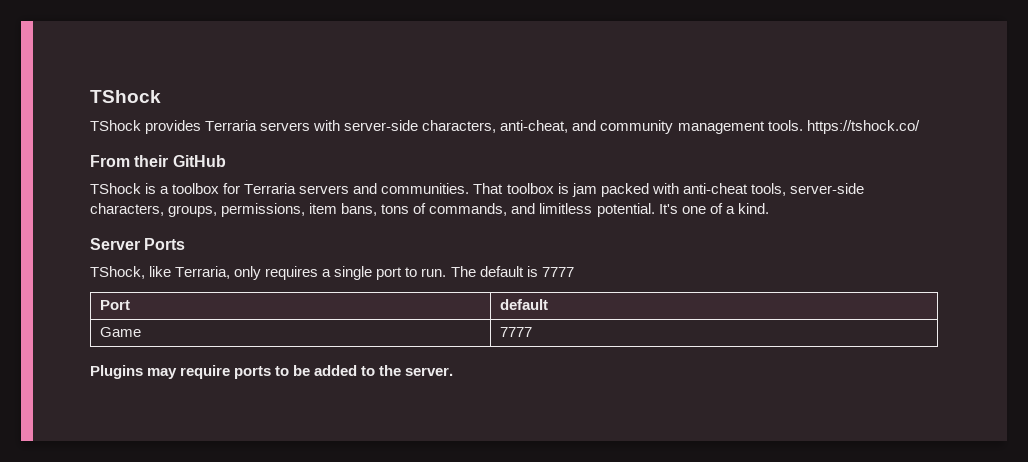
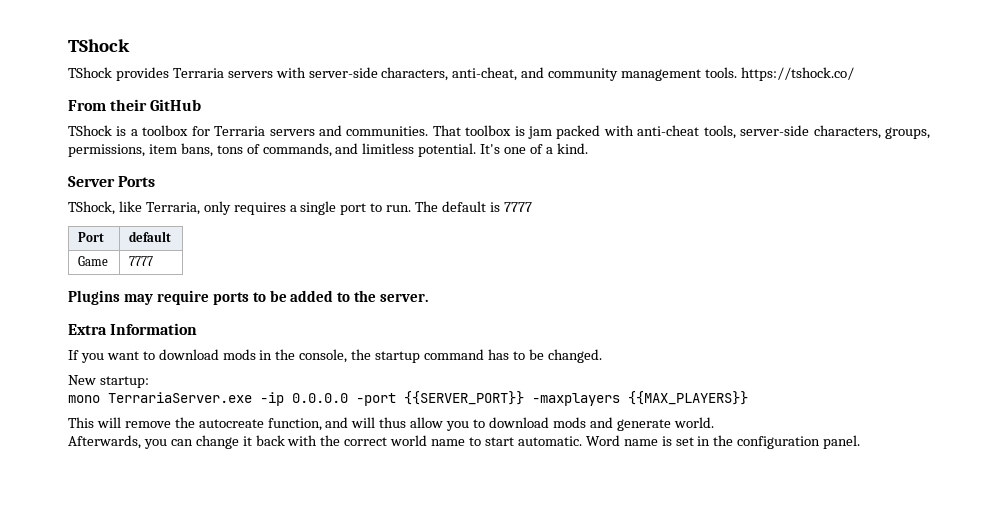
(454, 371) none -> [68,323,198,335] [68,349,602,363] [68,375,149,388] [68,391,748,406] [68,417,714,431] [68,435,861,449] // Extra Information // If you want to download mods in the console, the startup command has to be changed. // New startup: // mono TerrariaServer.exe -ip 0.0.0.0 -port {{SERVER_PORT}} -maxplayers {{MAX_PLAYERS}} // This will remove the autocreate function, and will thus allow you to download mods and generate world. // Afterwards, you can change it back with the correct world name to start automatic. Word name is set in the configuration panel.

